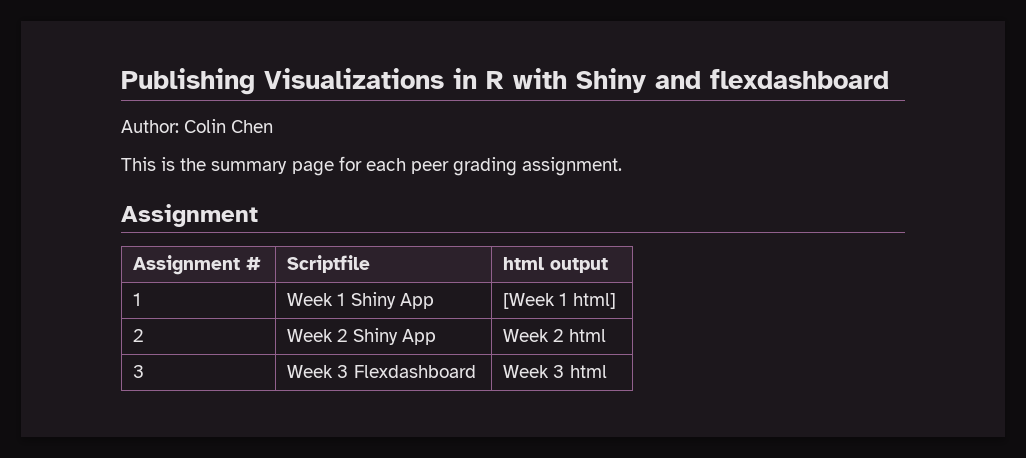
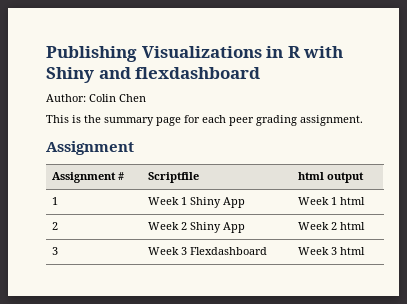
[503,293,616,309] [Week 1 html] -> [297,197,365,205] Week 1 html

